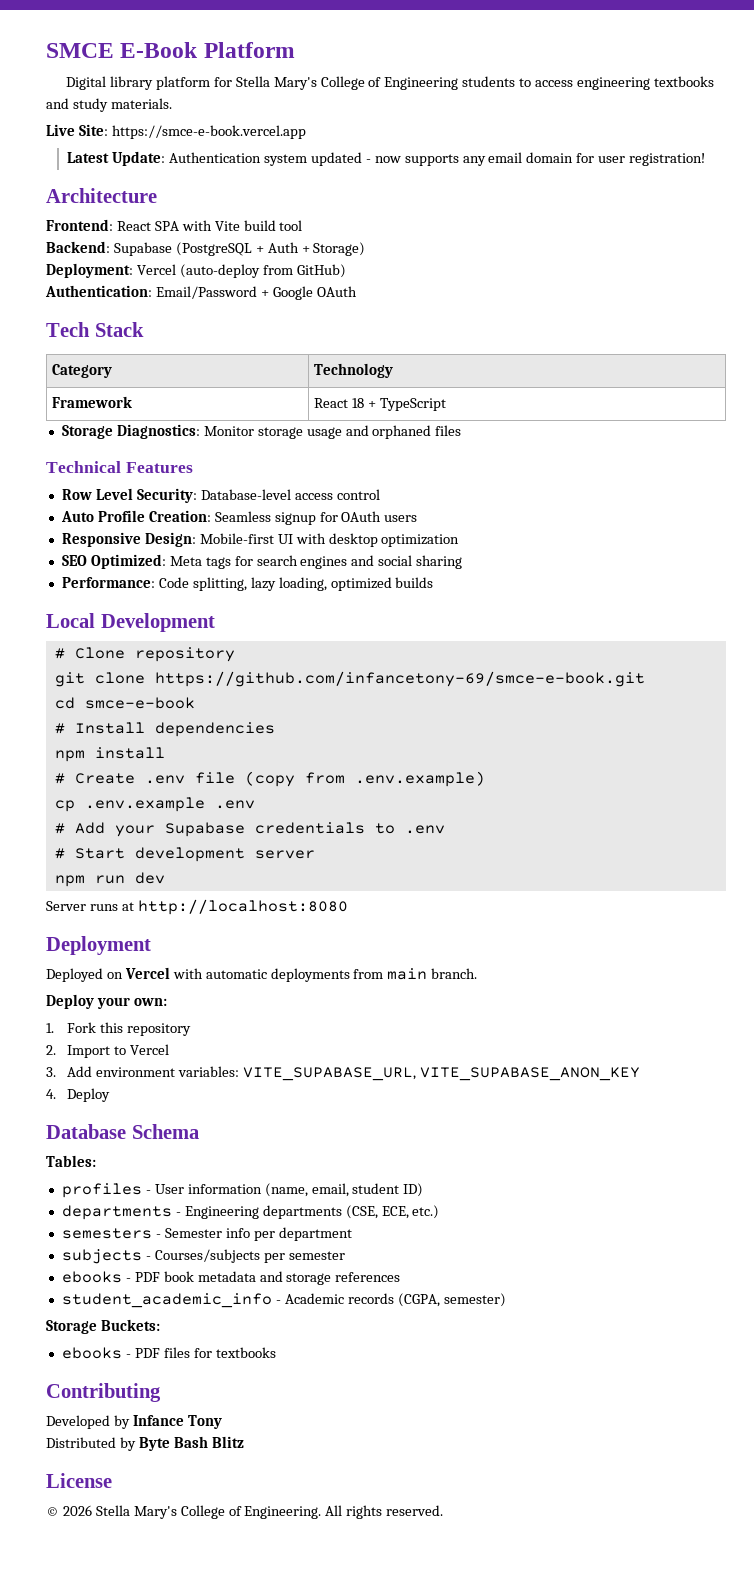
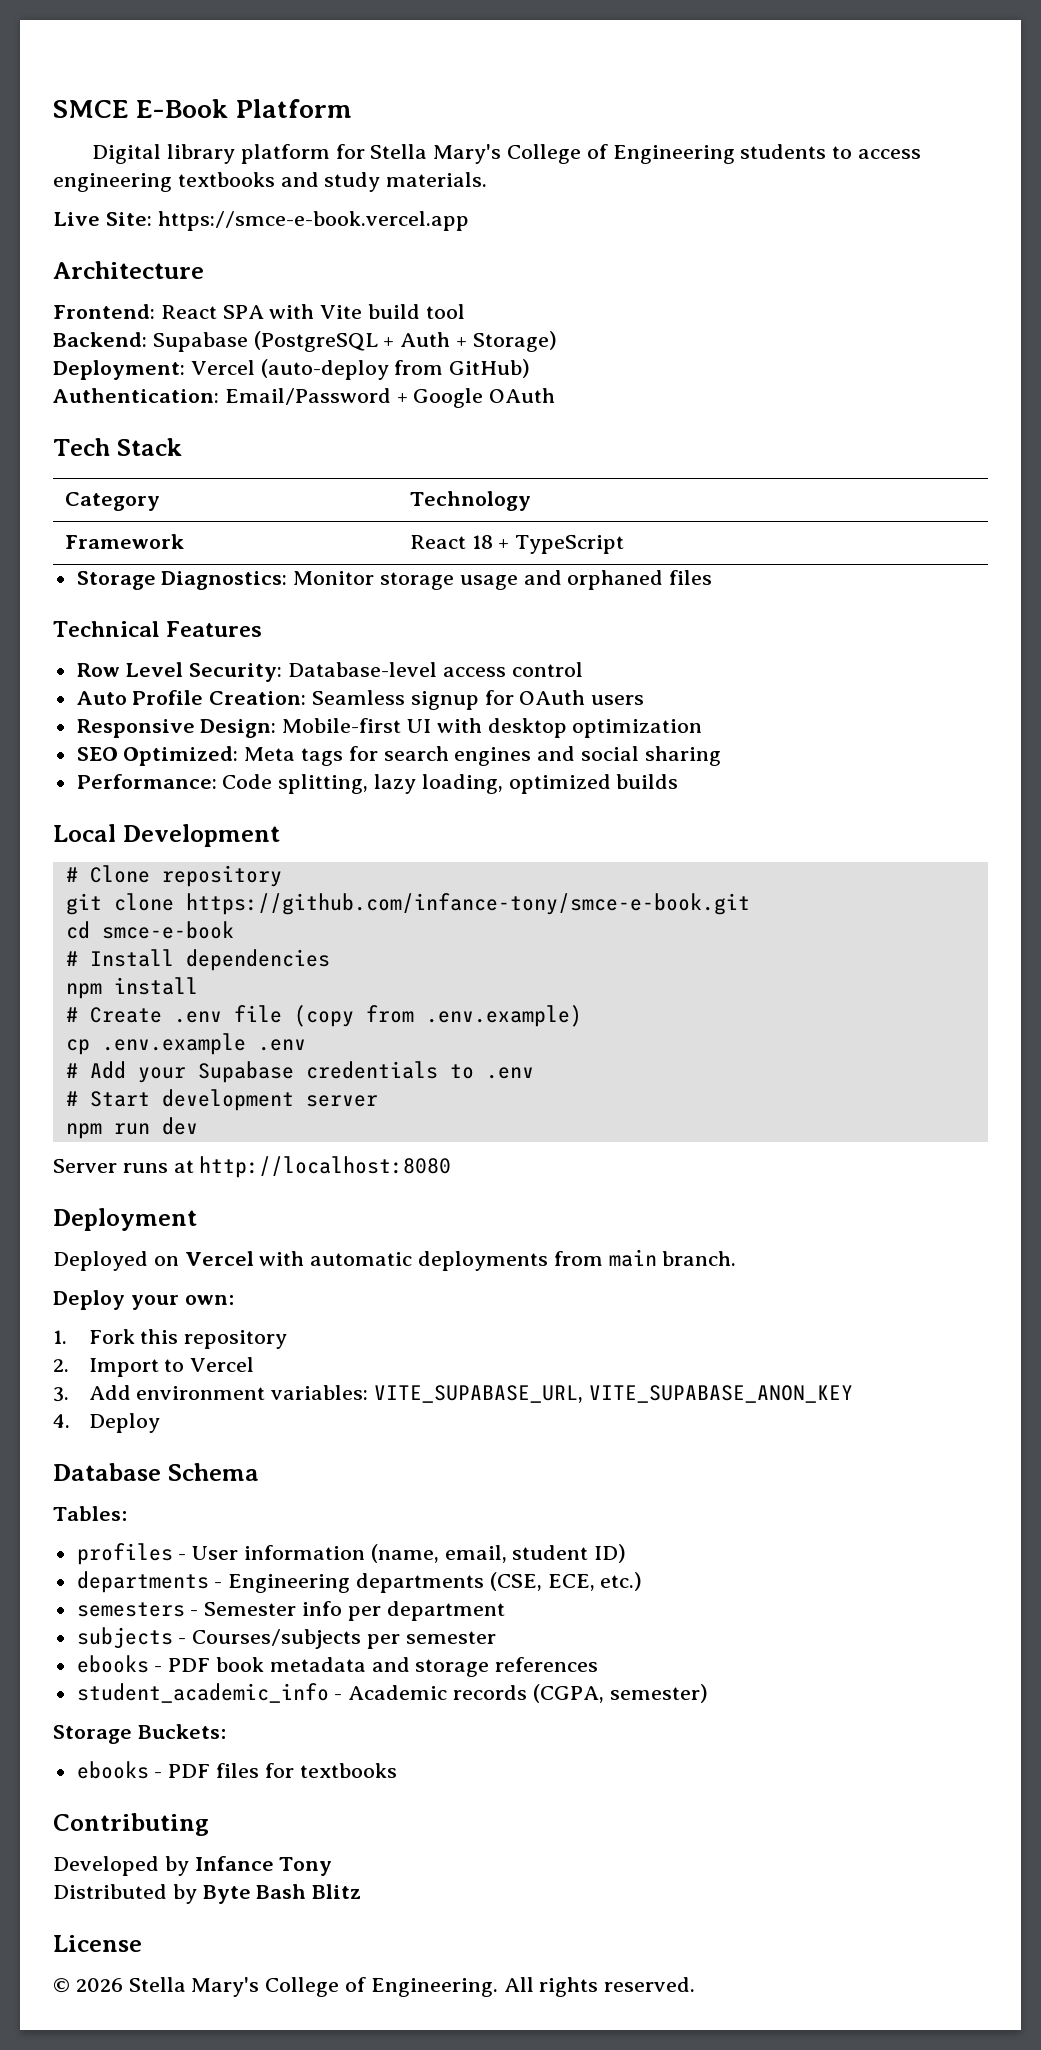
[67,151,706,166] // Latest Update: Authentication system updated - now supports any email domain for user registration! -> (469, 221) none
[154,671,645,687] https://github.com/infancetony-69/smce-e-book.git -> [185,893,750,915] https://github.com/infance-tony/smce-e-book.git

